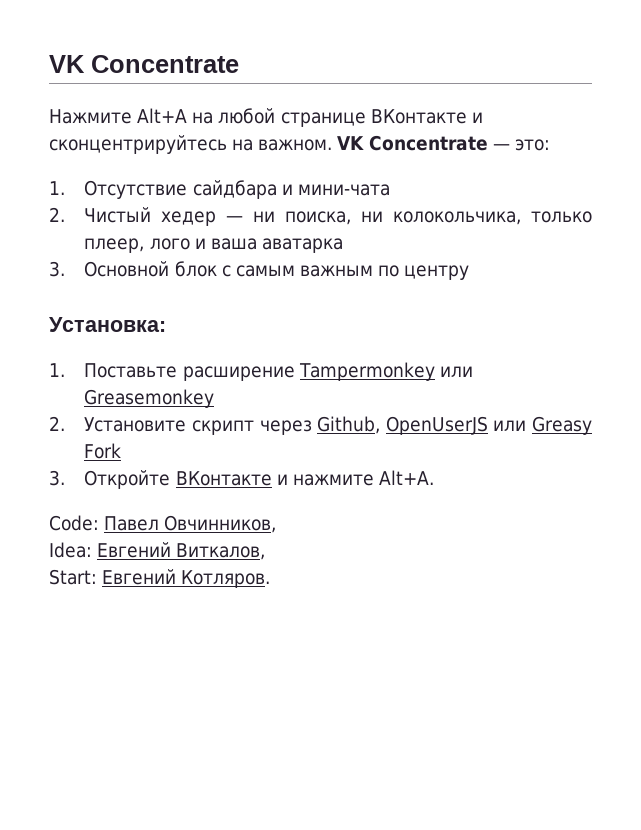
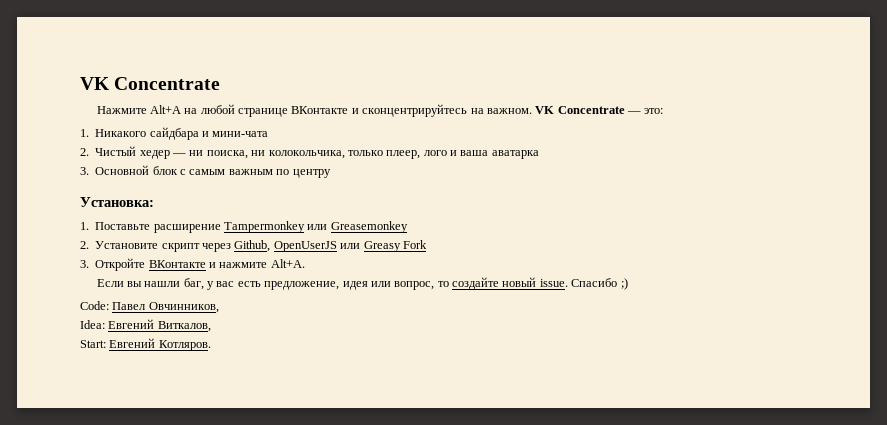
[84,180,188,199] Отсутствие -> [95,129,147,137] Никакого
(434, 477) none -> [96,277,628,290] // Если вы нашли баг, у вас есть предложение, идея или вопрос, то создайте новый issue. Спасибо ;)

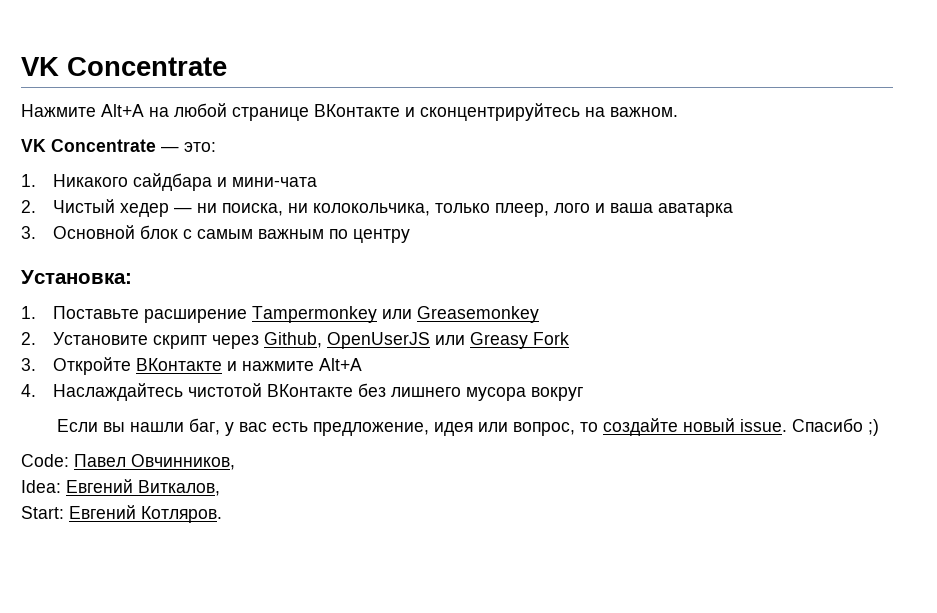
(532, 111) none -> (678, 112) //
[270,259,305,268] Alt+A. -> [319,358,363,371] [21,383,584,401] Alt+A // 4. Наслаждайтесь чистотой ВКонтакте без лишнего мусора вокруг

